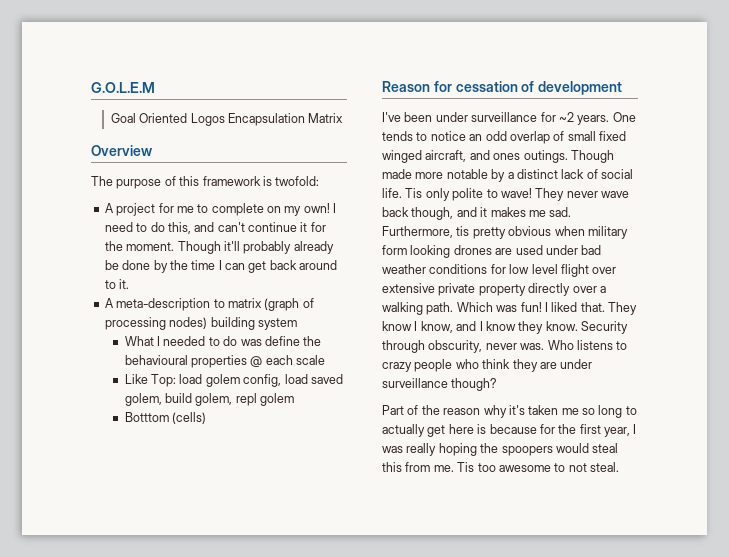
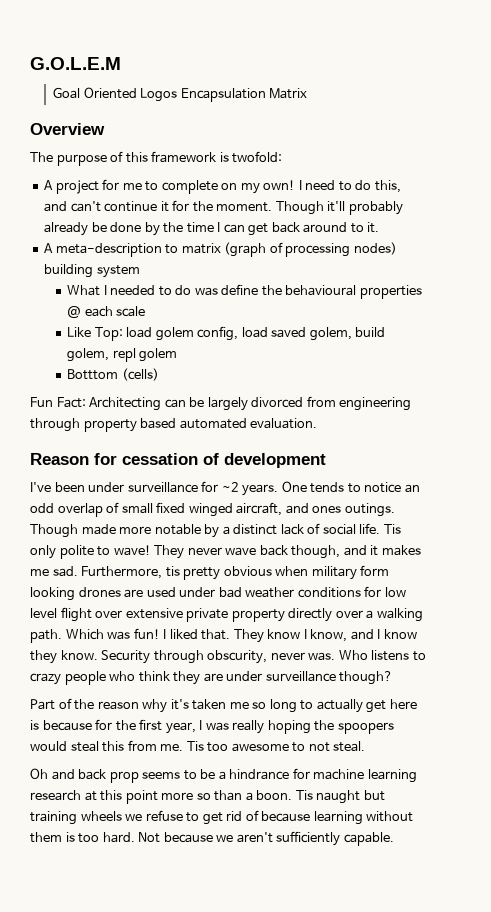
(207, 418) none -> [30,396,412,411] [30,418,318,432] // Fun Fact: Architecting can be largely divorced from engineering through property based automated evaluation.
(619, 467) none -> [30,768,417,783] [30,790,385,804] [30,810,414,825] [30,831,394,846] // Oh and back prop seems to be a hindrance for machine learning research at this point more so than a boon. Tis naught but training wheels we refuse to get rid of because learning without them is too hard. Not because we aren't sufficiently capable.

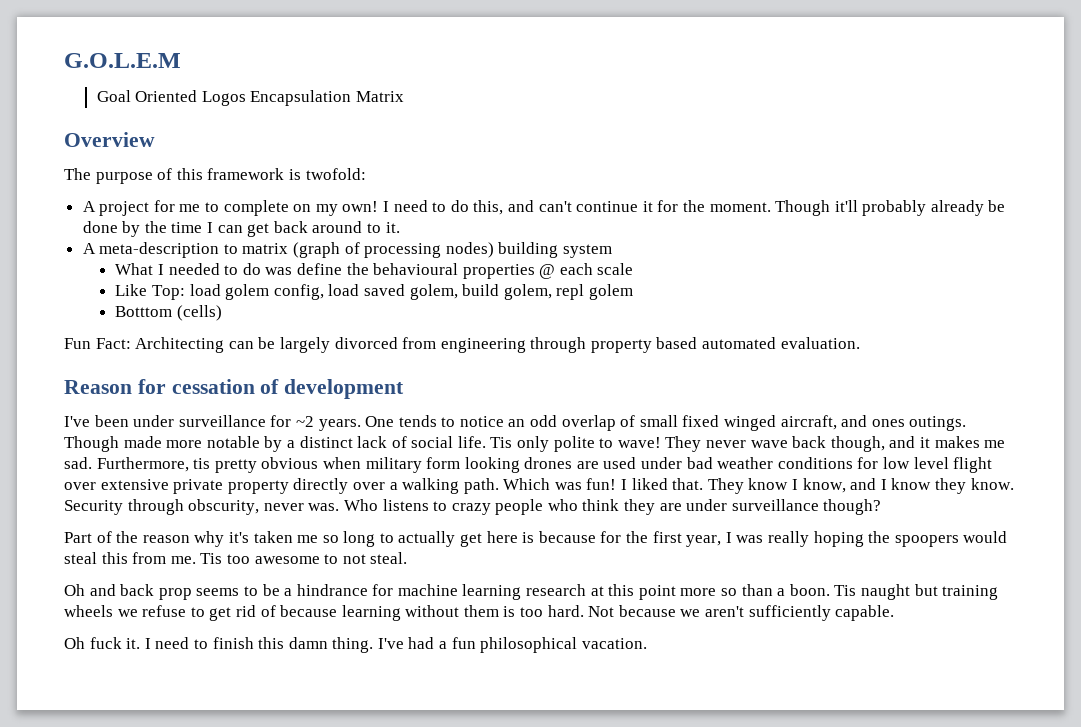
(394, 839) none -> [64,637,647,653] // Oh fuck it. I need to finish this damn thing. I've had a fun philosophical vacation.

